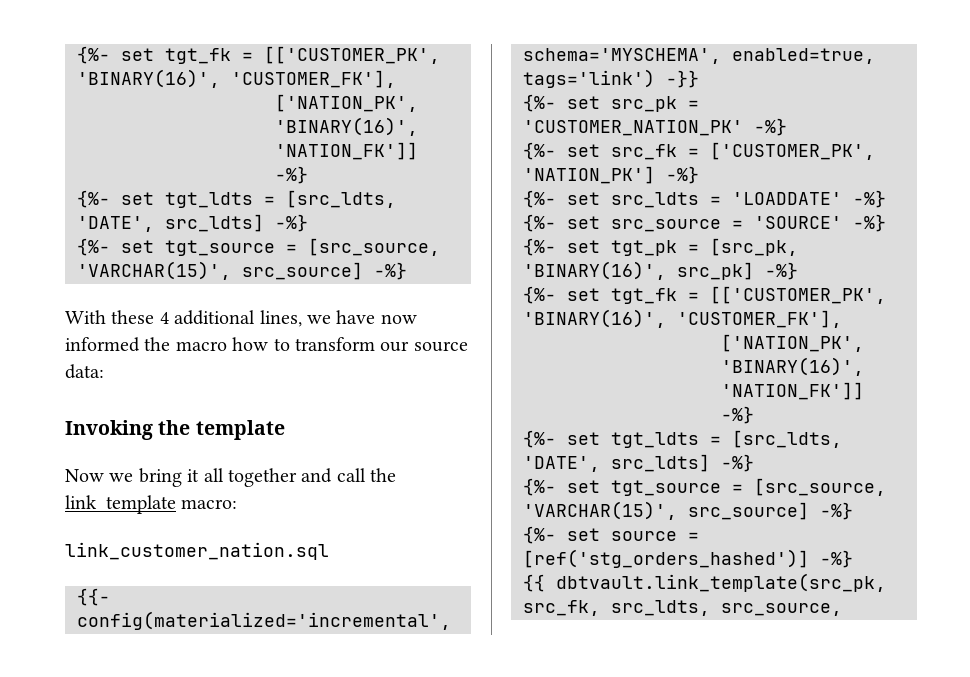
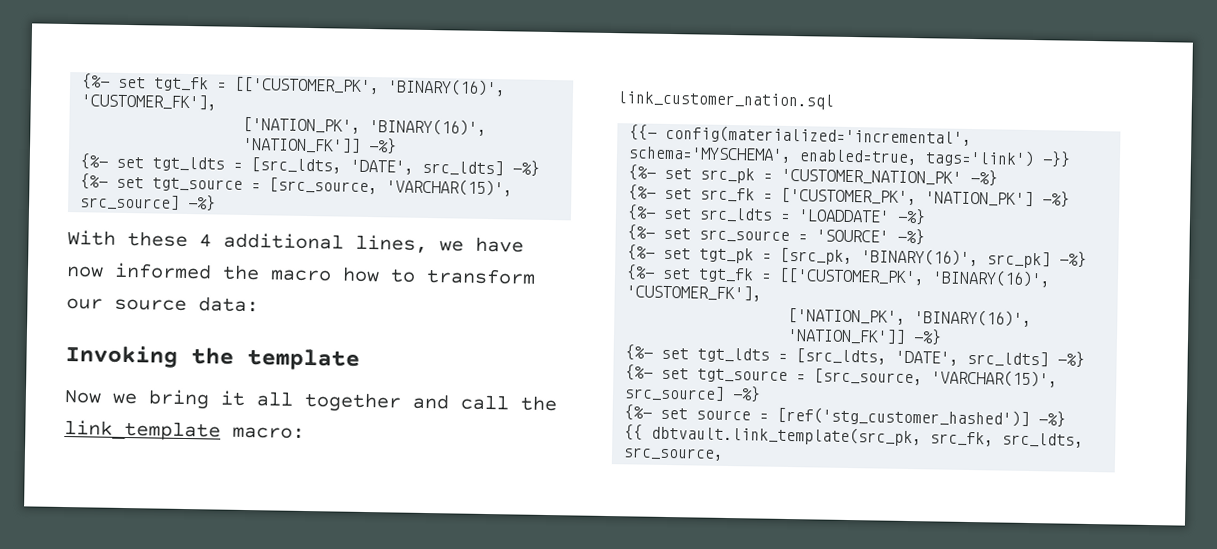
[523,549,809,568] [ref('stg_orders_hashed')] -> [777,406,1031,428] [ref('stg_customer_hashed')]

